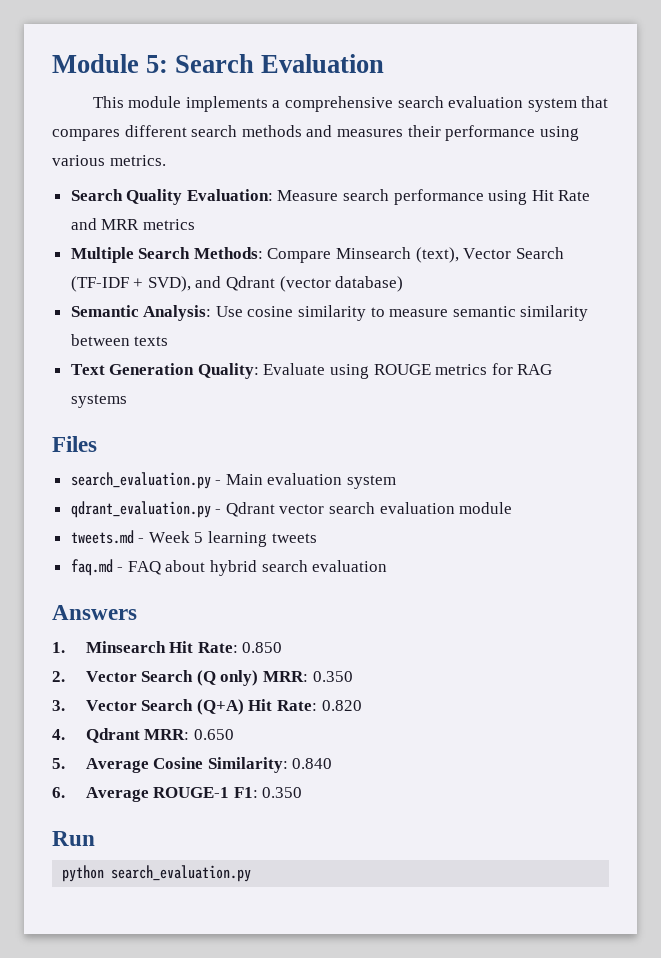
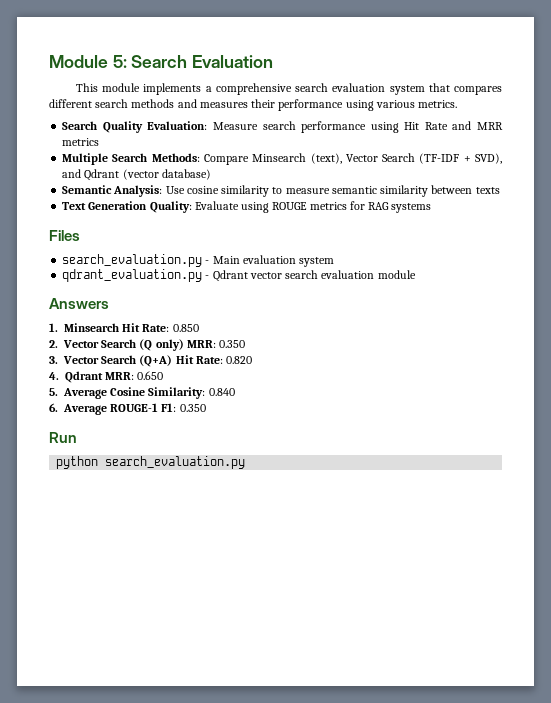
[70,530,317,547] [70,559,388,576] // tweets.md - Week 5 learning tweets // faq.md - FAQ about hybrid search evaluation -> (416, 274) none

